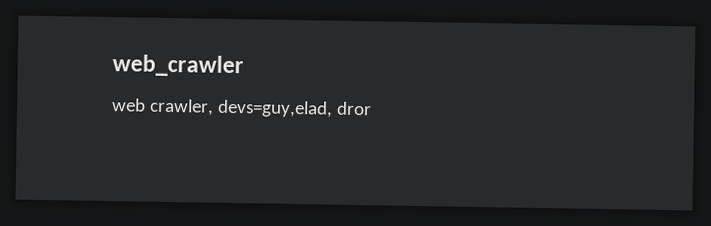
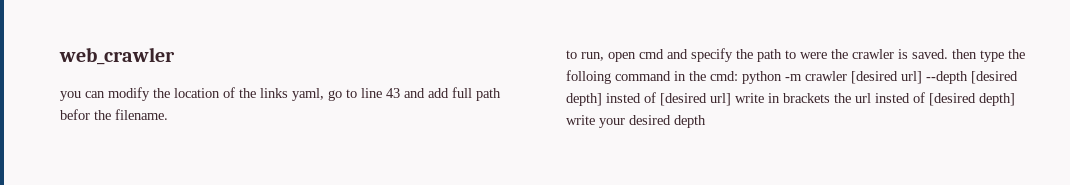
[111,98,372,118] web crawler, devs=guy,elad, dror -> [60,87,501,101] [60,109,168,120] [566,48,1025,62] [566,70,1018,84] [566,92,1015,106] [566,115,706,128] you can modify the location of the links yaml, go to line 43 and add full path befor the filename. // to run, open cmd and specify the path to were the crawler is saved. then type the folloing command in the cmd: python -m crawler [desired url] --depth [desired depth] insted of [desired url] write in brackets the url insted of [desired depth] write your desired depth

